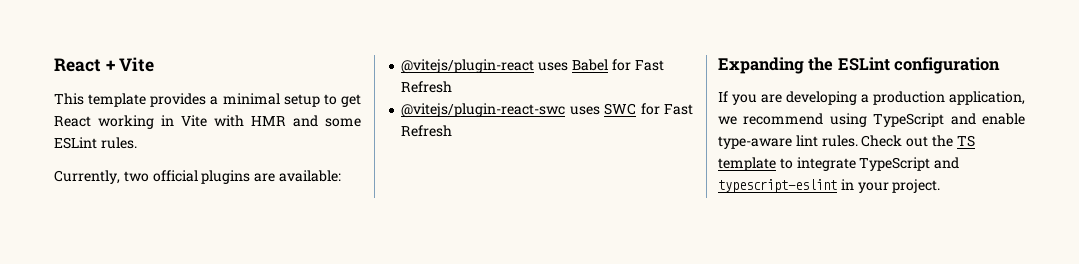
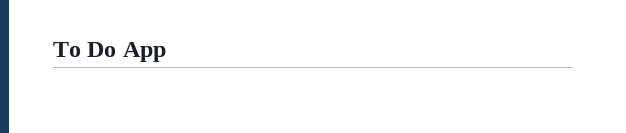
[54,57,155,72] [54,93,361,107] [54,115,361,129] [54,137,137,149] [54,170,341,184] [401,59,664,74] [401,81,453,93] [401,103,693,118] [401,125,453,137] [718,57,1001,74] [718,91,1025,105] [718,113,1025,127] [718,135,975,149] [718,157,960,171] [718,179,941,193] React + Vite // This template provides a minimal setup to get React working in Vite with HMR and some ESLint rules. // Currently, two official plugins are available: // @vitejs/plugin-react uses Babel for Fast Refresh // @vitejs/plugin-react-swc uses SWC for Fast Refresh // Expanding the ESLint configuration // If you are developing a production application, we recommend using TypeScript and enable type-aware lint rules. Check out the TS template to integrate TypeScript and typescript-eslint in your project. -> [53,42,166,62] To Do App

